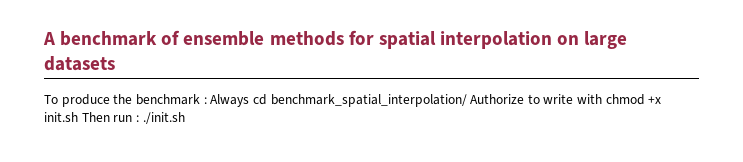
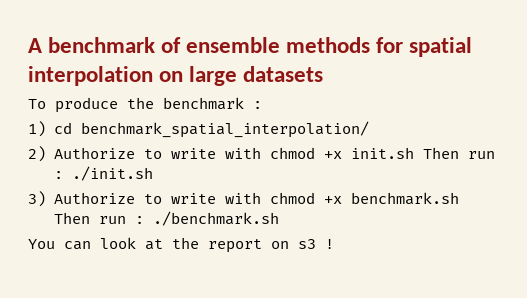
[210,94,250,107] Always -> [28,121,46,137] // 1)
(467, 100) none -> [28,146,46,162] // 2)
(185, 118) none -> [28,191,459,207] [53,211,279,226] [28,237,334,253] // 3) Authorize to write with chmod +x benchmark.sh Then run : ./benchmark.sh // You can look at the report on s3 !

